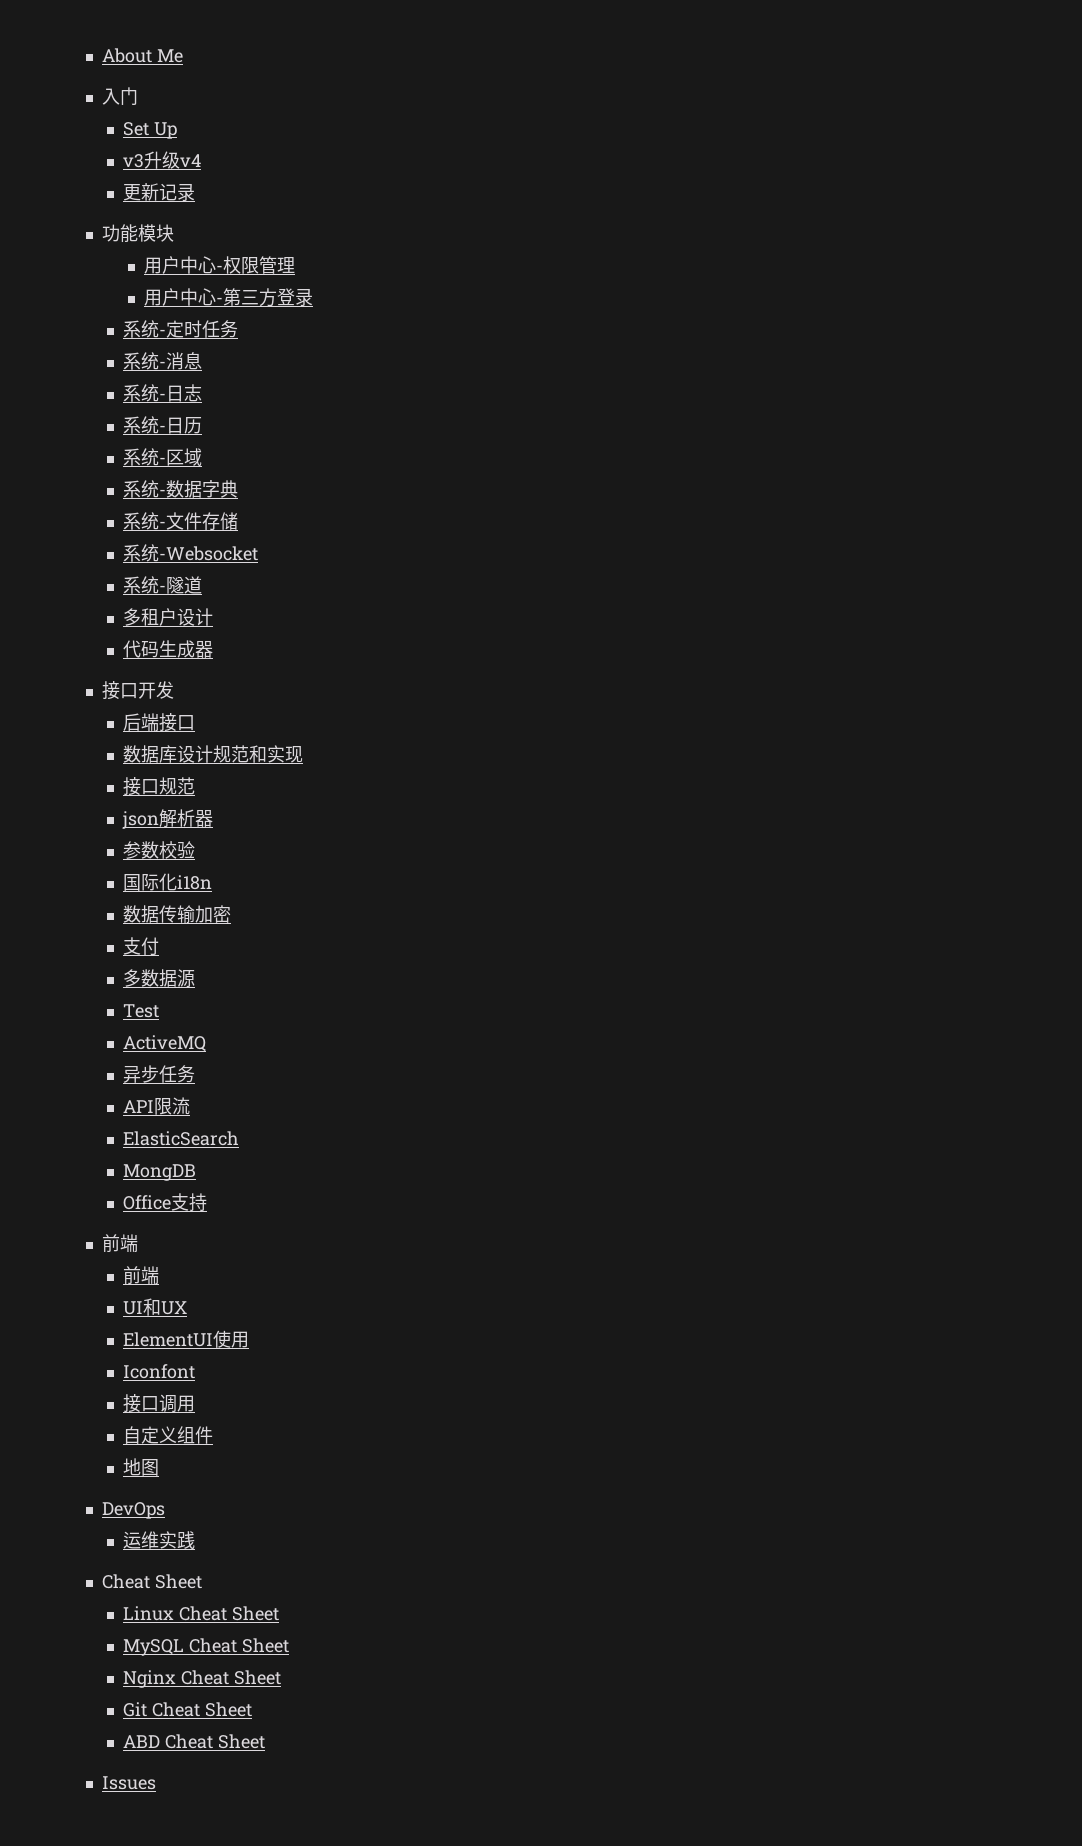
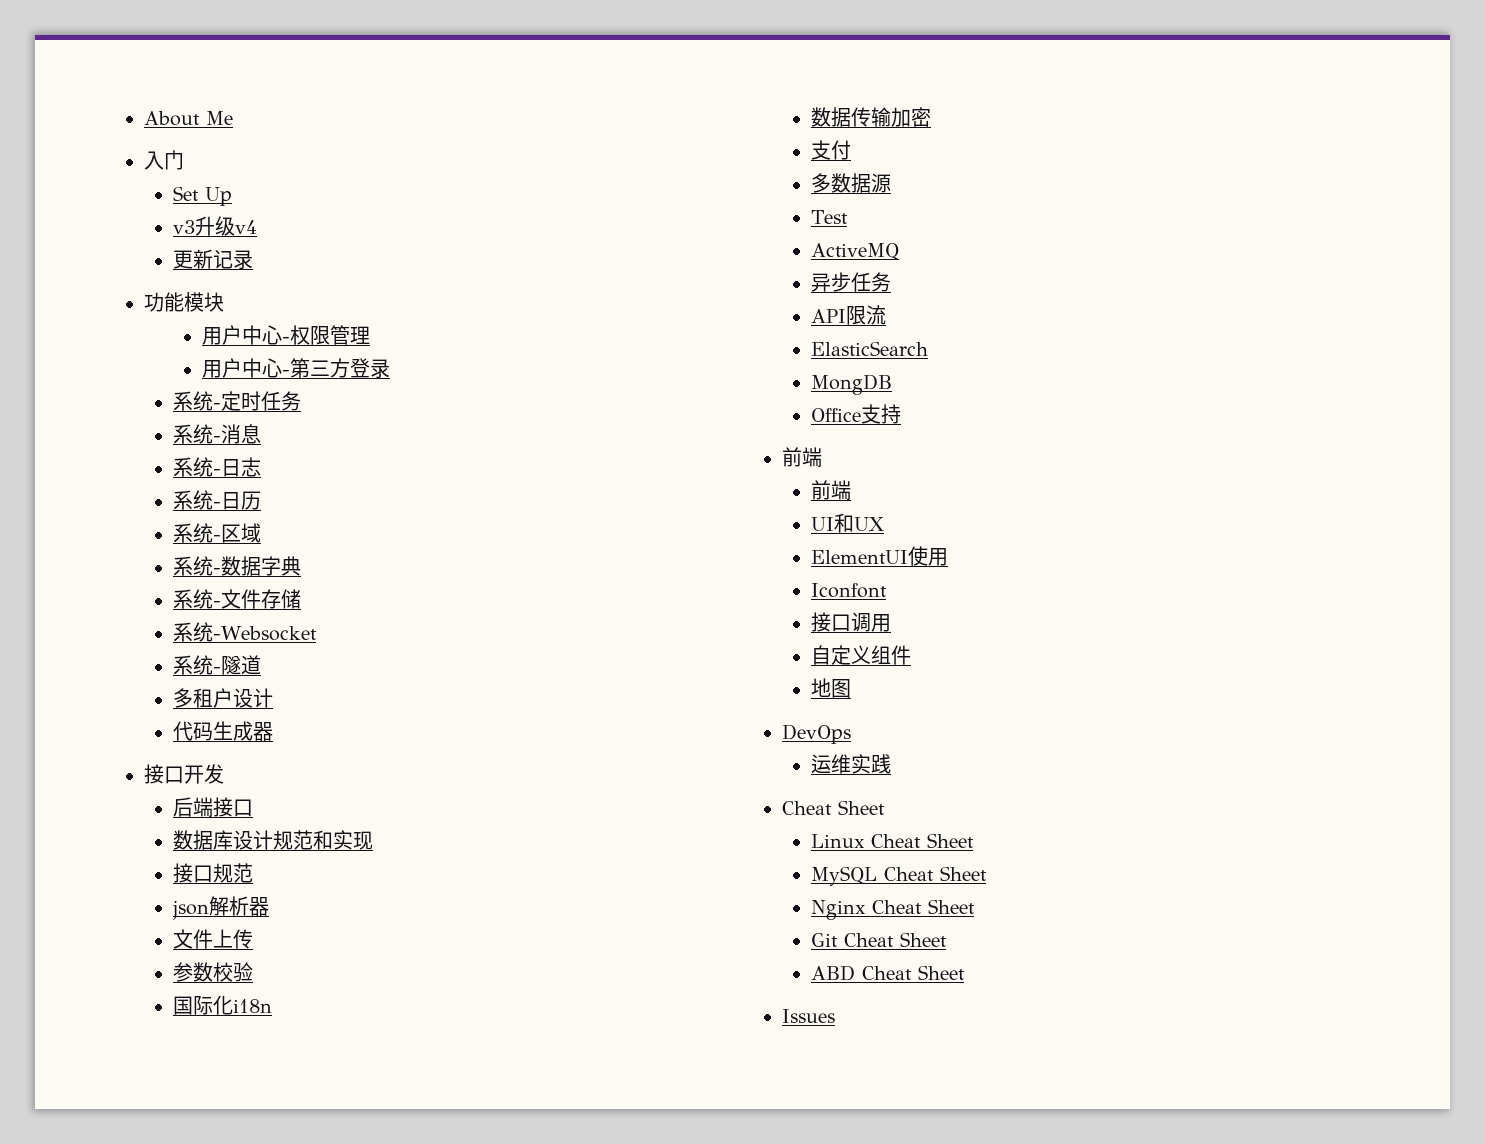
(213, 818) none -> [172,929,253,949] // 文件上传

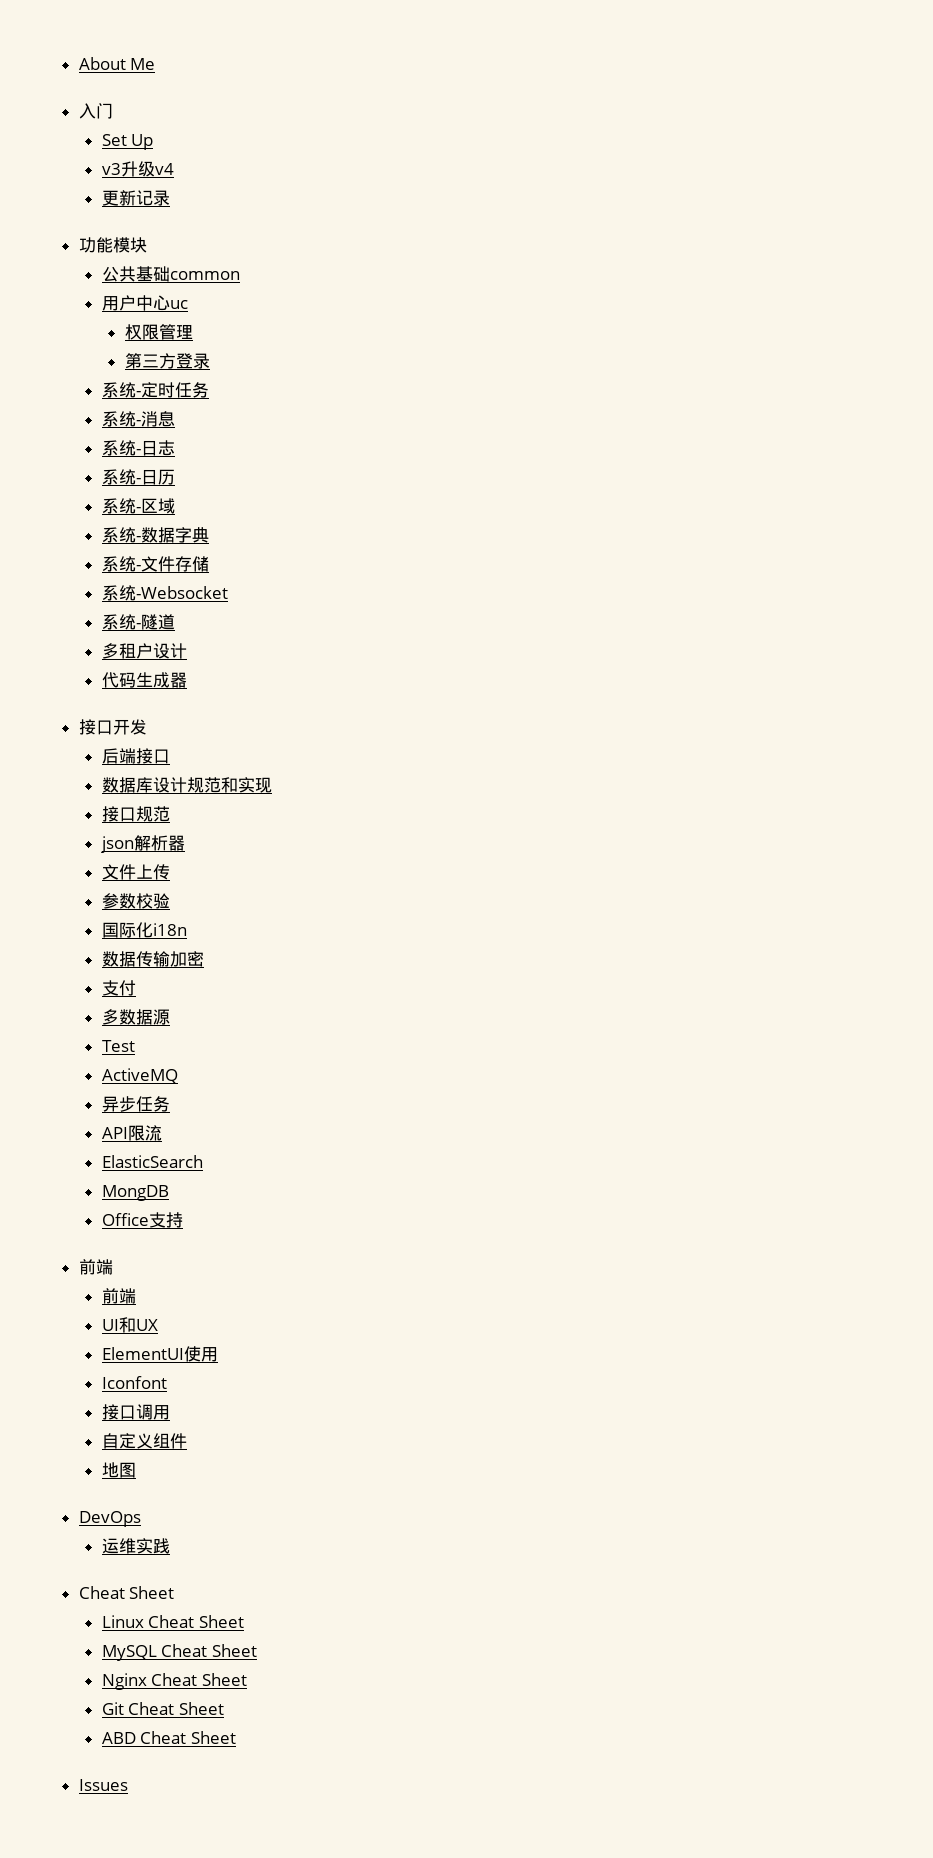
[201,325,290,345] // 用户中心- -> [101,266,240,282] [101,295,188,311] // 公共基础common // 用户中心uc //
[201,358,290,378] 用户中心- -> (193, 331) none

